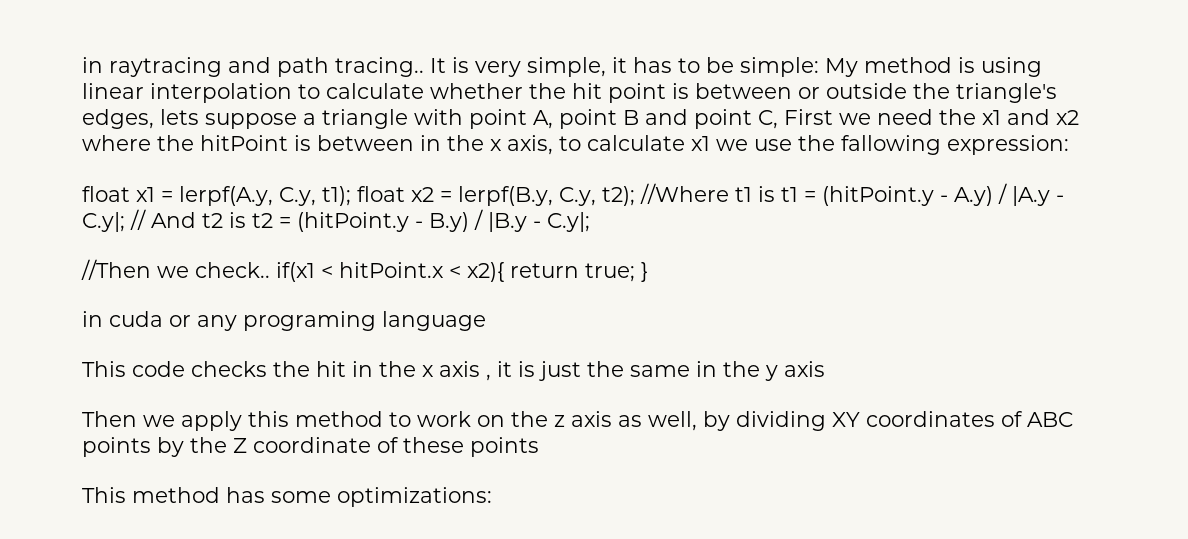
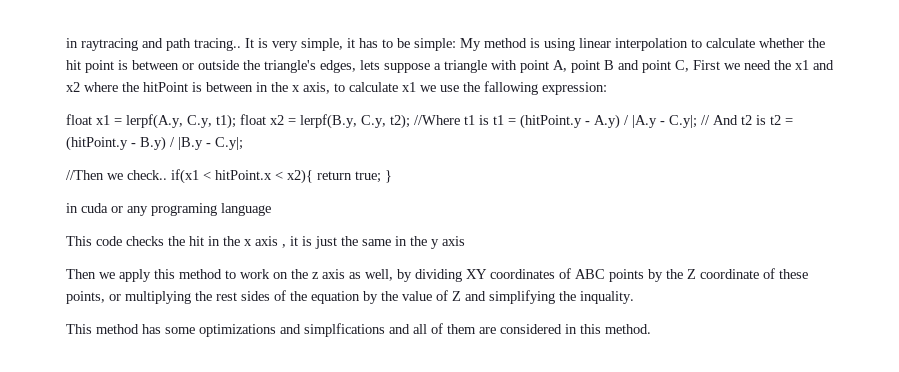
[470,437,539,457] [82,487,492,507] points // This method has some optimizations: -> [66,290,634,304] [66,323,651,337] points, or multiplying the rest sides of the equation by the value of Z and simplifying the inquality. // This method has some optimizations and simplfications and all of them are considered in this method.

